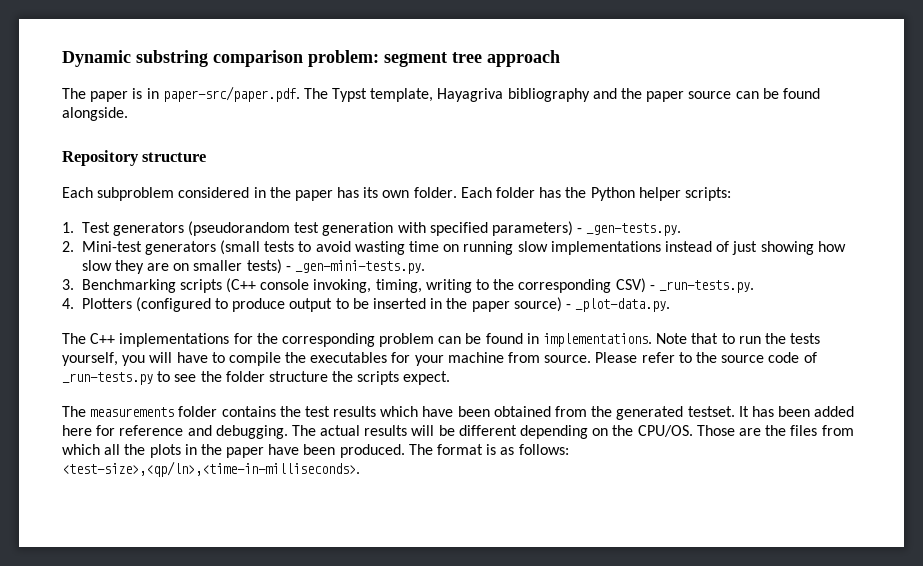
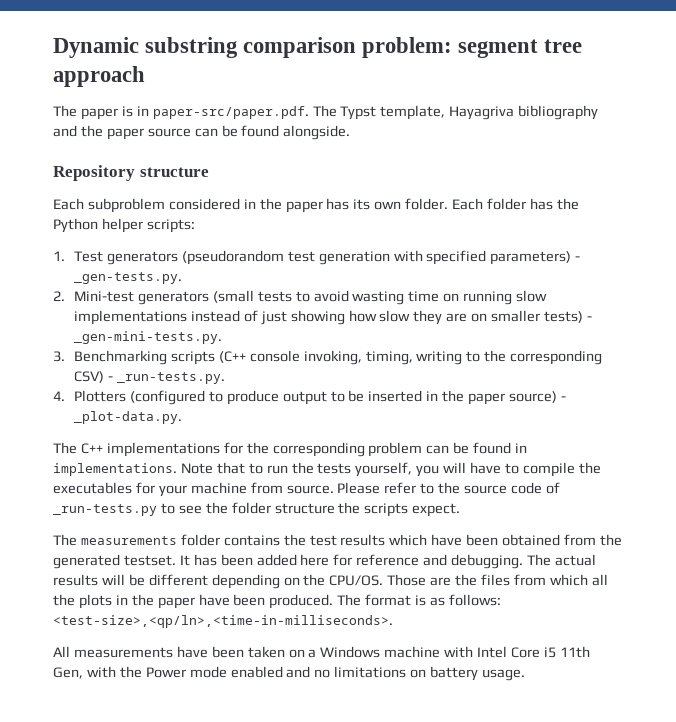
(360, 469) none -> [53,646,590,658] [53,666,526,681] // All measurements have been taken on a Windows machine with Intel Core i5 11th Gen, with the Power mode enabled and no limitations on battery usage.

